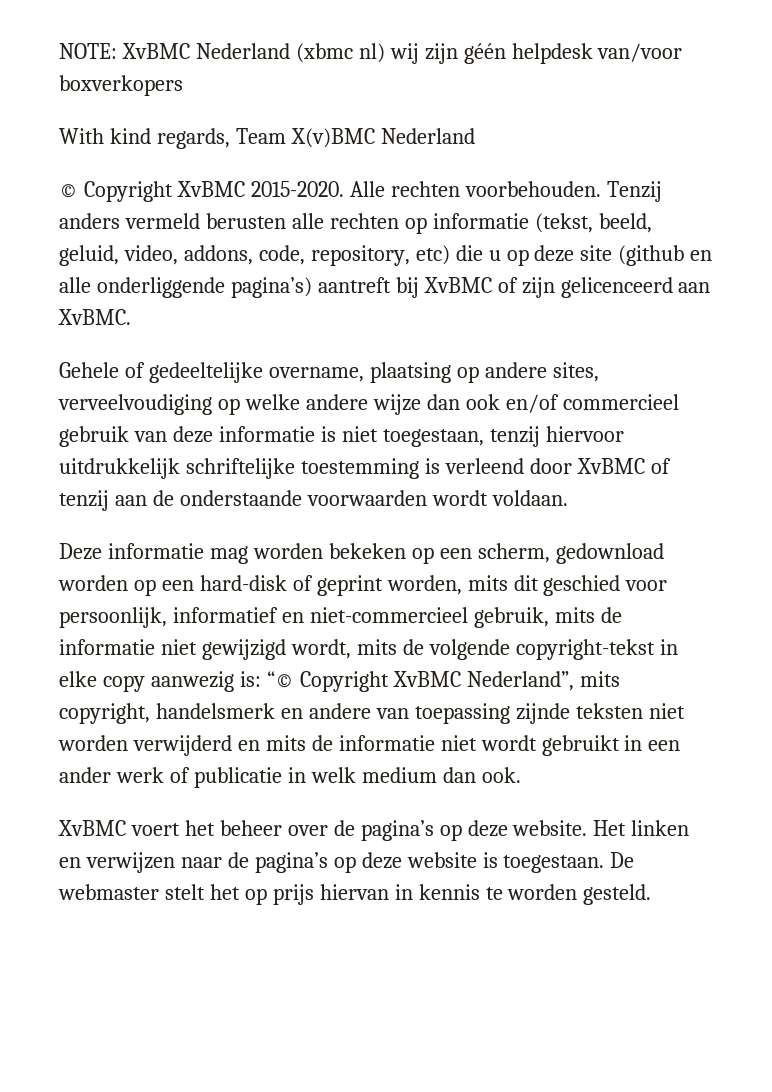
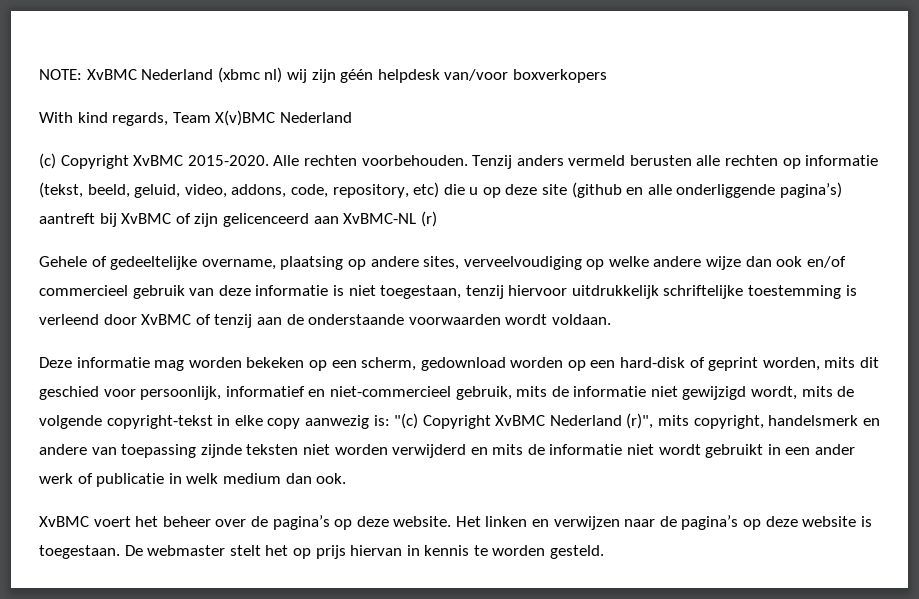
[59,184,78,198] © -> [39,153,56,169] (c)
[58,309,131,325] XvBMC. -> [343,211,437,227] XvBMC-NL (r)
[266,671,574,692] “© Copyright XvBMC Nederland”, -> [394,413,654,429] "(c) Copyright XvBMC Nederland (r)",

